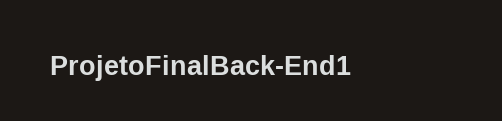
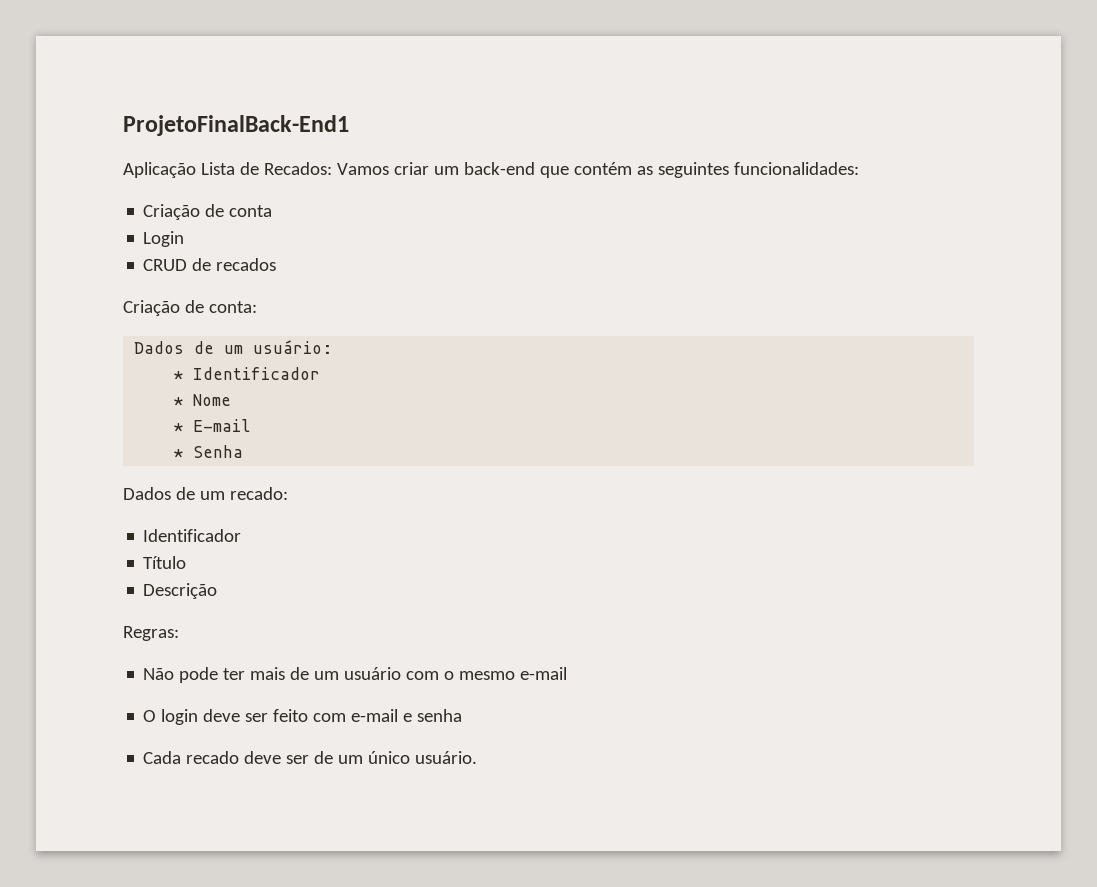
(351, 68) none -> [123,162,859,178] [143,204,273,220] [143,231,185,247] [143,258,277,271] [123,300,257,316] [134,340,333,354] [174,367,321,380] [174,394,232,406] [174,419,252,432] [174,445,244,458] [123,487,288,500] [143,529,242,542] [143,556,187,569] [143,583,218,599] [123,626,179,641] [143,667,568,683] [143,709,463,725] [143,751,478,764] // Aplicação Lista de Recados: Vamos criar um back-end que contém as seguintes funcionalidades: // Criação de conta // Login // CRUD de recados // Criação de conta: // Dados de um usuário: // * Identificador // * Nome // * E-mail // * Senha // Dados de um recado: // Identificador // Título // Descrição // Regras: // Não pode ter mais de um usuário com o mesmo e-mail // O login deve ser feito com e-mail e senha // Cada recado deve ser de um único usuário.

